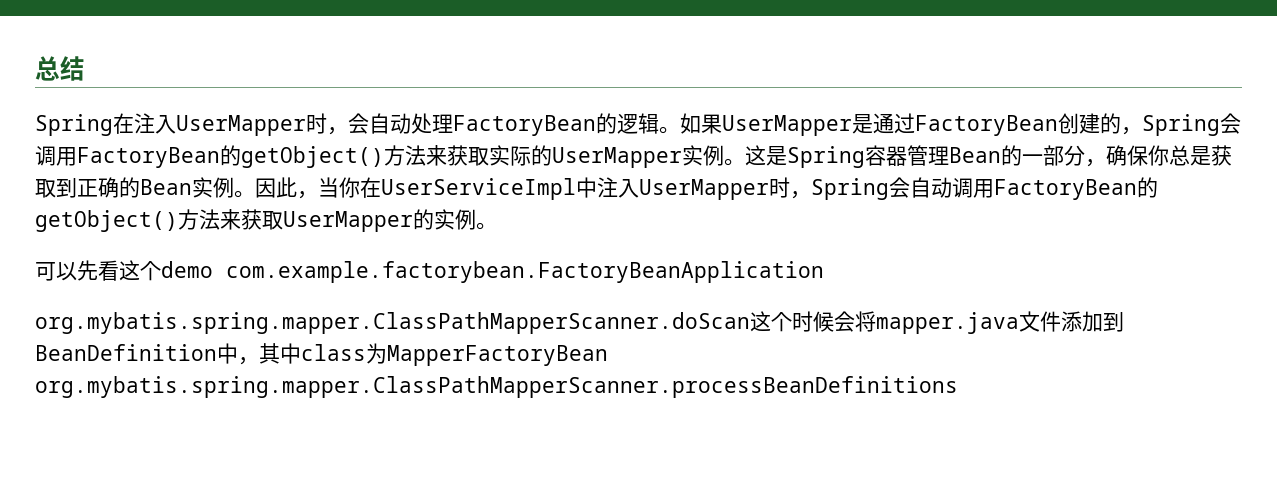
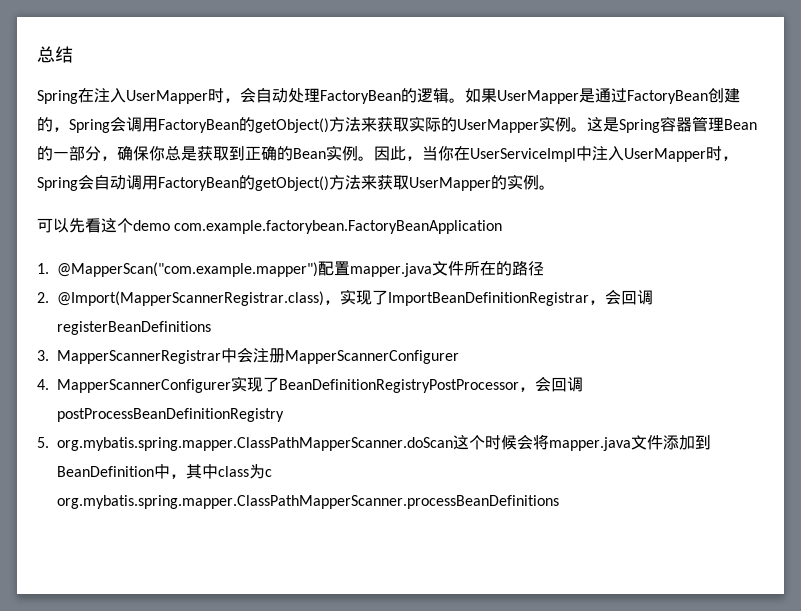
(824, 272) none -> [37,261,544,277] [37,289,653,306] [57,321,211,335] [37,347,459,364] [37,376,583,393] [57,408,284,422] [37,437,49,448] 1. @MapperScan("com.example.mapper")配置mapper.java文件所在的路径 // 2. @Import(MapperScannerRegistrar.class)，实现了ImportBeanDefinitionRegistrar，会回调registerBeanDefinitions // 3. MapperScannerRegistrar中会注册MapperScannerConfigurer // 4. MapperScannerConfigurer实现了BeanDefinitionRegistryPostProcessor，会回调postProcessBeanDefinitionRegistry // 5.
[387,345,608,366] MapperFactoryBean -> [265,469,272,477] c

